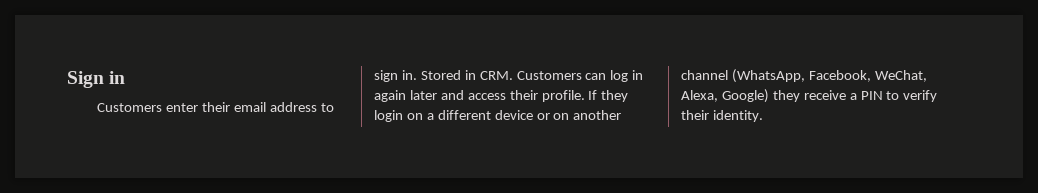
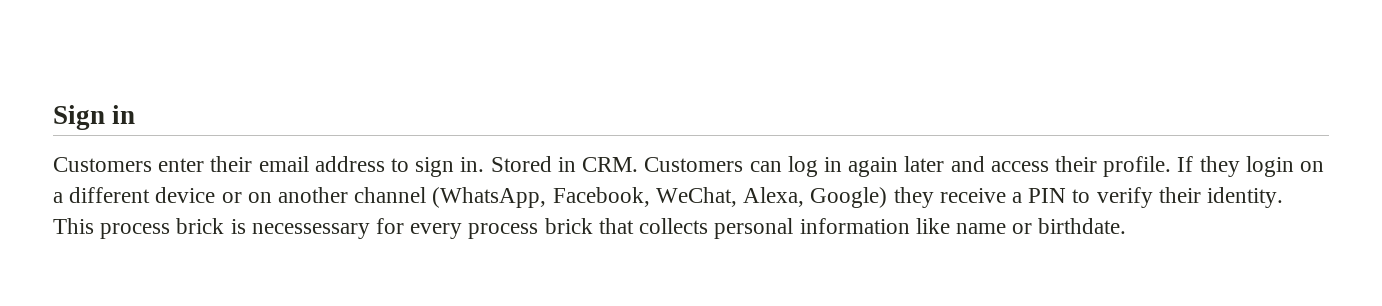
(763, 116) none -> [53,218,1127,239] This process brick is necessessary for every process brick that collects personal information like name or birthdate.

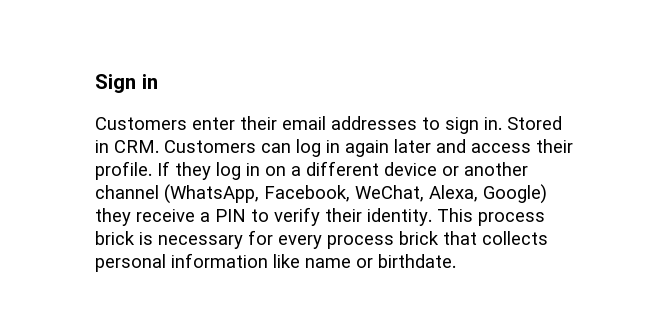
[314,156,385,172] address -> [331,116,417,130] addresses
[1245,156,1294,177] login -> [216,162,260,180] log in
[247,192,272,203] on -> (459, 171) none
[251,223,370,239] necessessary -> [158,235,243,249] necessary

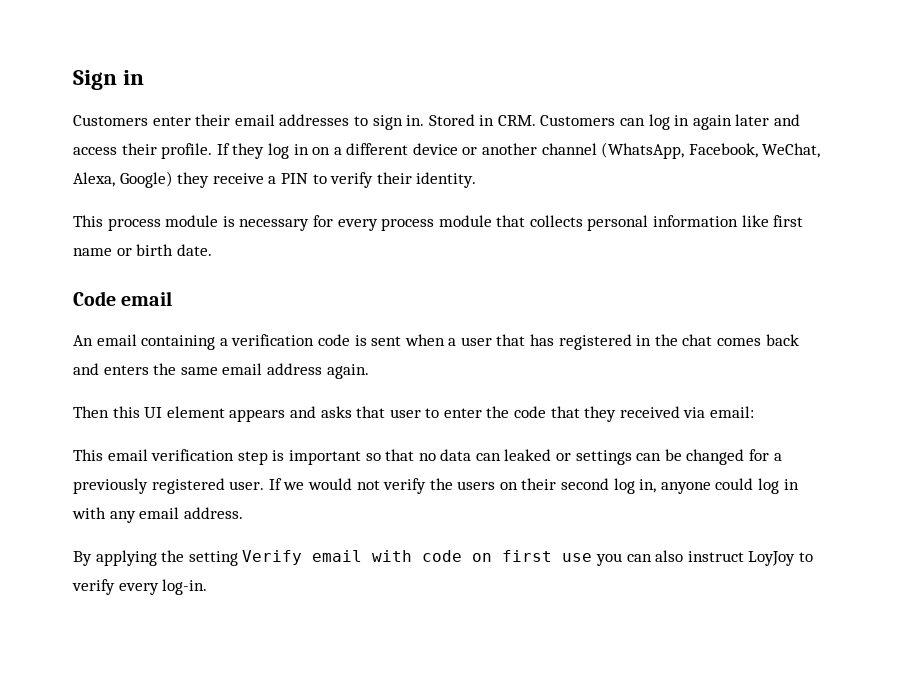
(432, 217) none -> (477, 180) //
[95,231,135,245] brick -> [165,215,219,227] module
[399,231,439,245] brick -> [438,215,492,227] module
(300, 261) none -> [773,215,804,227] first
[378,254,456,268] birthdate. -> [136,244,212,256] [73,291,173,306] [73,334,799,350] [73,363,369,379] [73,406,755,422] [73,449,782,465] [73,478,799,494] [72,507,243,523] [73,550,813,566] [72,579,208,595] birth date. // Code email // An email containing a verification code is sent when a user that has registered in the chat comes back and enters the same email address again. // Then this UI element appears and asks that user to enter the code that they received via email: // This email verification step is important so that no data can leaked or settings can be changed for a previously registered user. If we would not verify the users on their second log in, anyone could log in with any email address. // By applying the setting Verify email with code on first use you can also instruct LoyJoy to verify every log-in.

